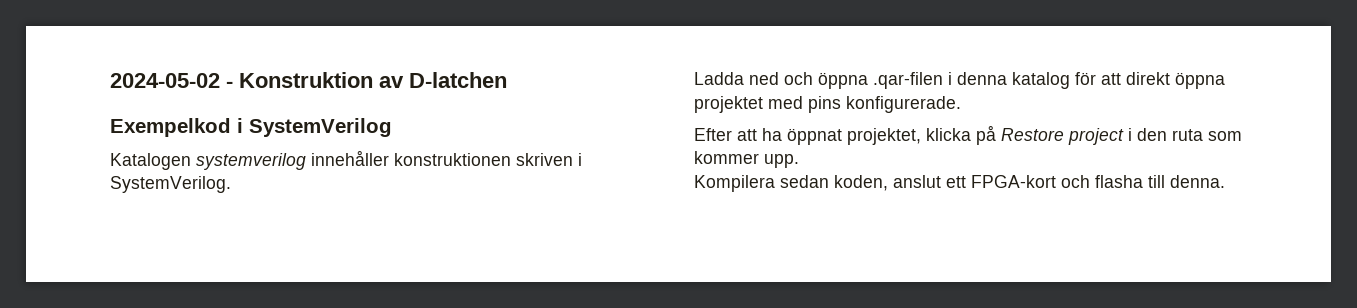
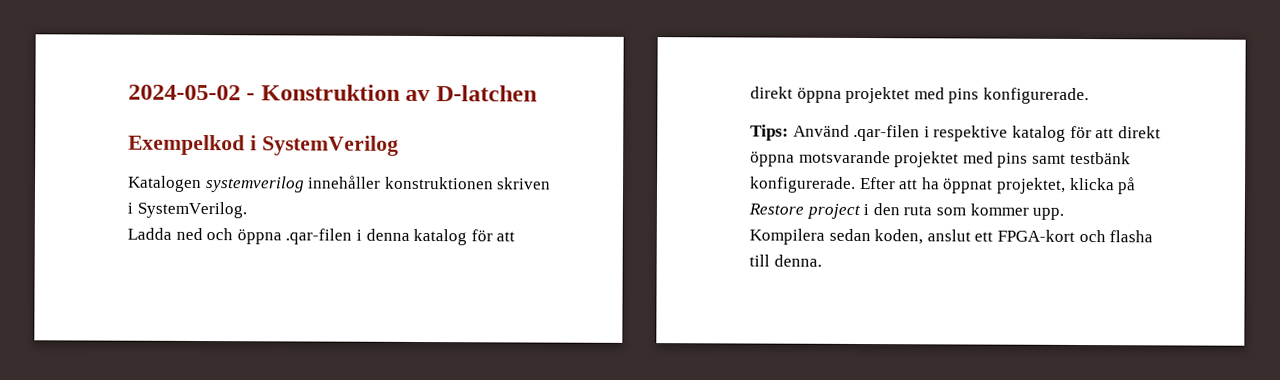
(961, 104) none -> [750,124,1161,142] [750,150,1131,168] [749,176,856,193] Tips: Använd .qar-filen i respektive katalog för att direkt öppna motsvarande projektet med pins samt testbänk konfigurerade.

